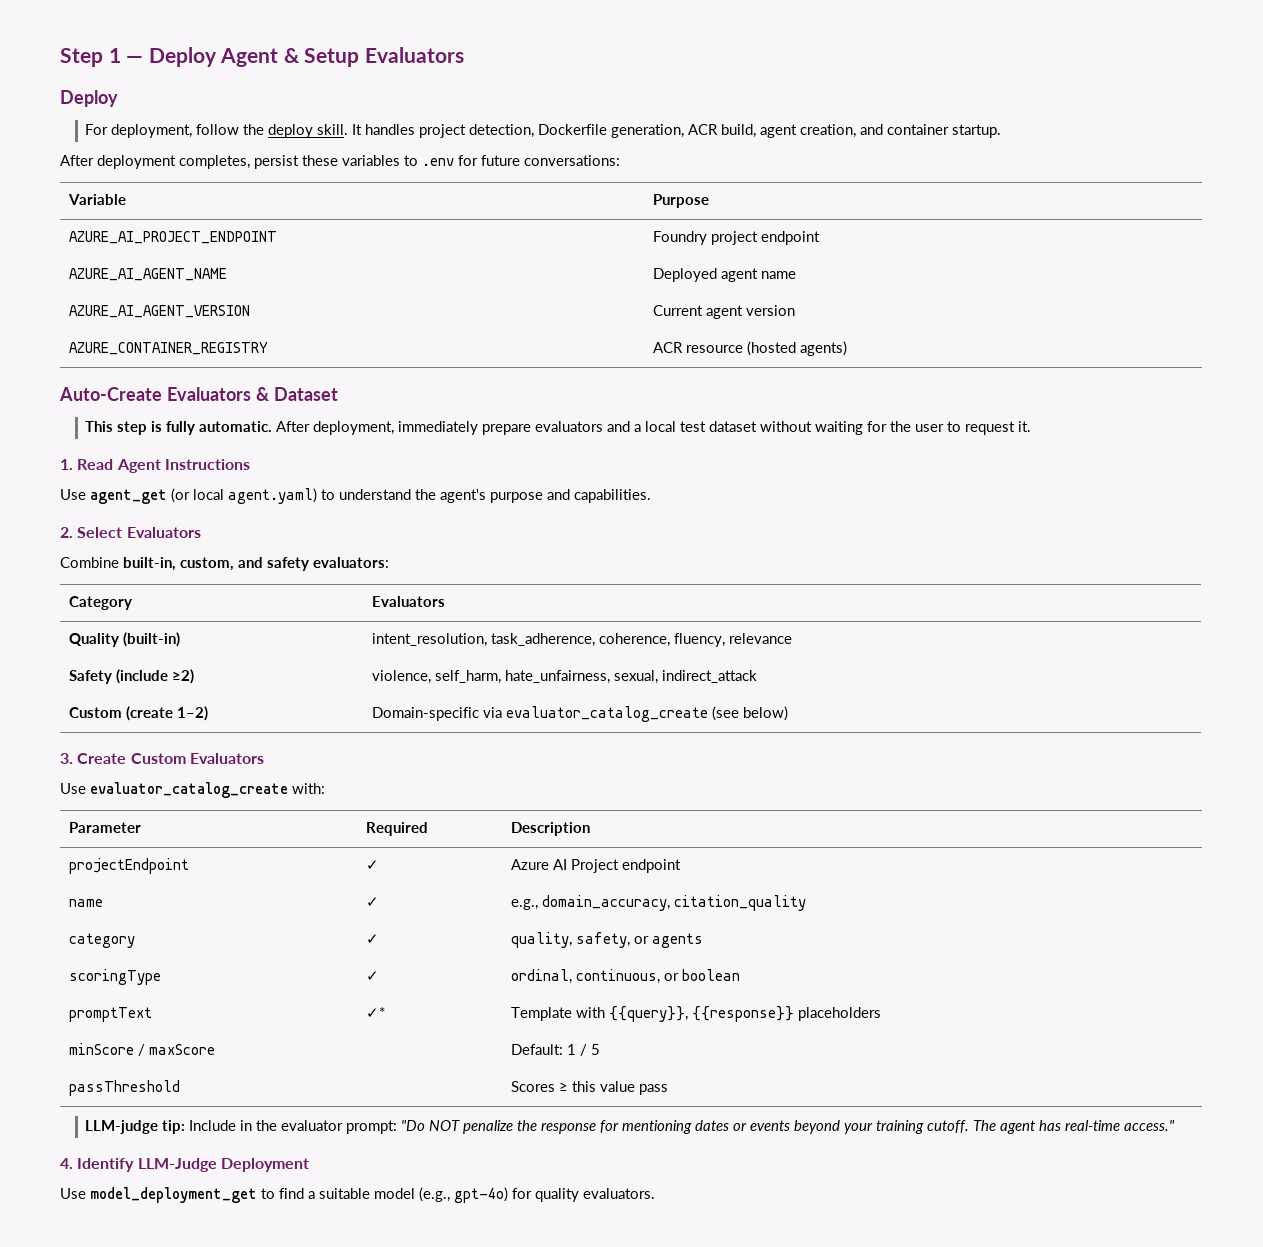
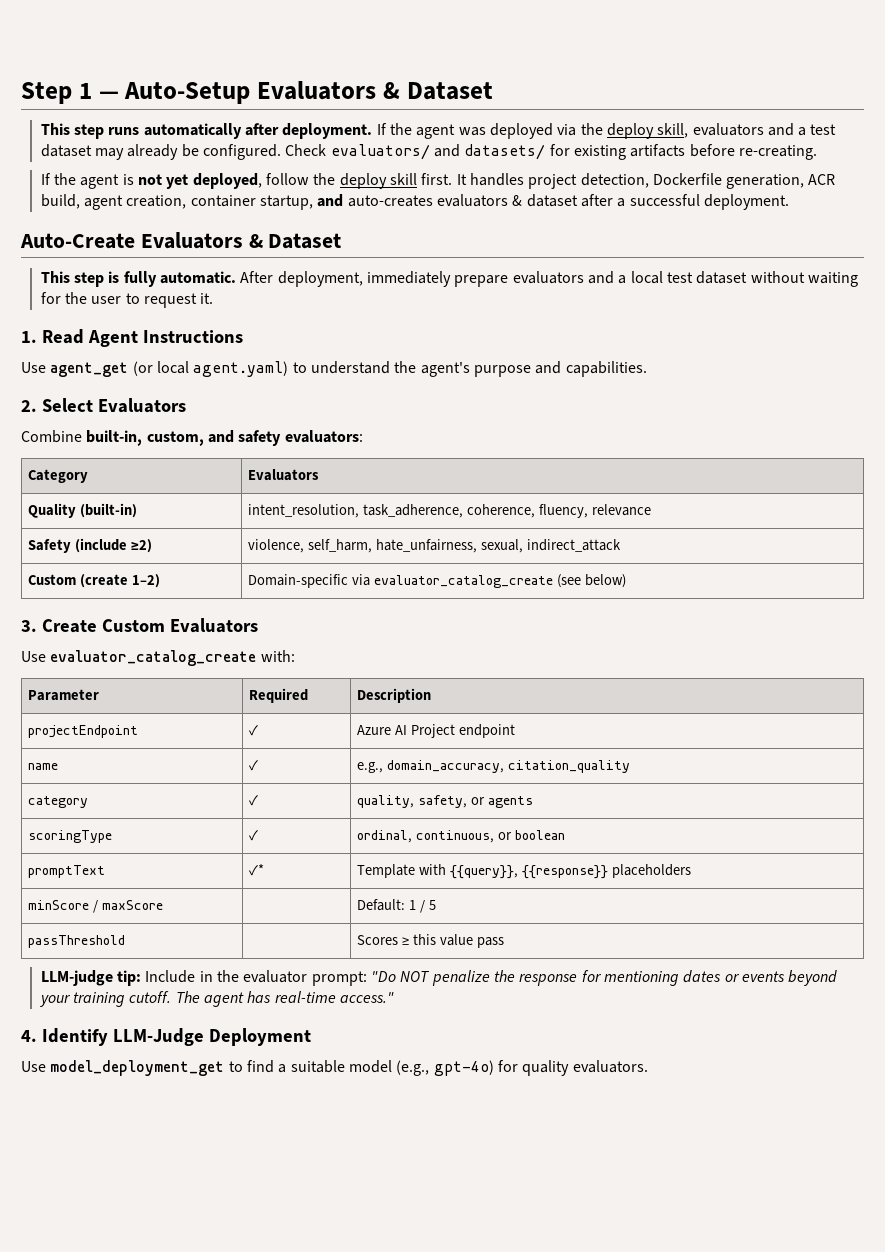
[148,47,464,67] [60,90,118,107] [85,124,193,138] Deploy Agent & Setup Evaluators // Deploy // For deployment, -> [124,81,493,104] [40,123,837,139] [40,144,817,160] [40,173,262,189] Auto-Setup Evaluators & Dataset // This step runs automatically after deployment. If the agent was deployed via the deploy skill, evaluators and a test dataset may already be configured. Check evaluators/ and datasets/ for existing artifacts before re-creating. // If the agent is not yet deployed,
[317,124,349,135] skill. -> [389,173,453,185] skill first.
[860,124,1002,138] [60,155,620,169] [68,194,127,205] [653,194,710,208] [69,231,278,244] [653,231,821,245] [69,268,228,281] [653,268,797,282] [69,305,251,318] [653,305,796,319] [69,342,269,355] [653,341,848,356] and container startup. // After deployment completes, persist these variables to .env for future conversations: // Variable | Purpose // AZURE_AI_PROJECT_ENDPOINT | Foundry project endpoint // AZURE_AI_AGENT_NAME | Deployed agent name // AZURE_AI_AGENT_VERSION | Current agent version // AZURE_CONTAINER_REGISTRY | ACR resource (hosted agents) -> [190,194,789,210] container startup, and auto-creates evaluators & dataset after a successful deployment.

